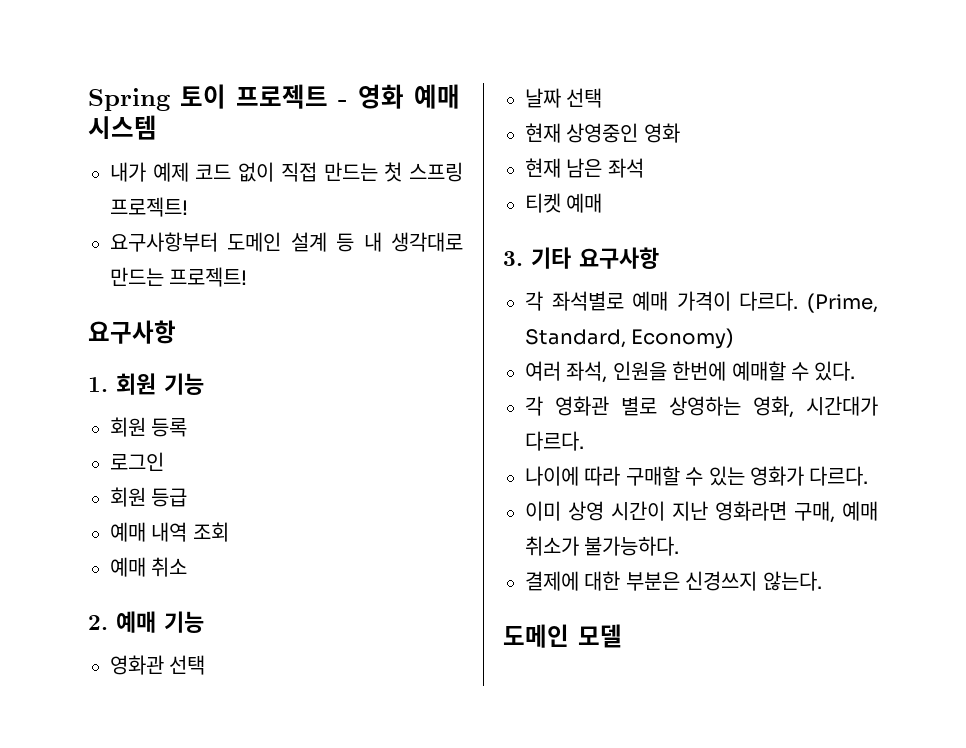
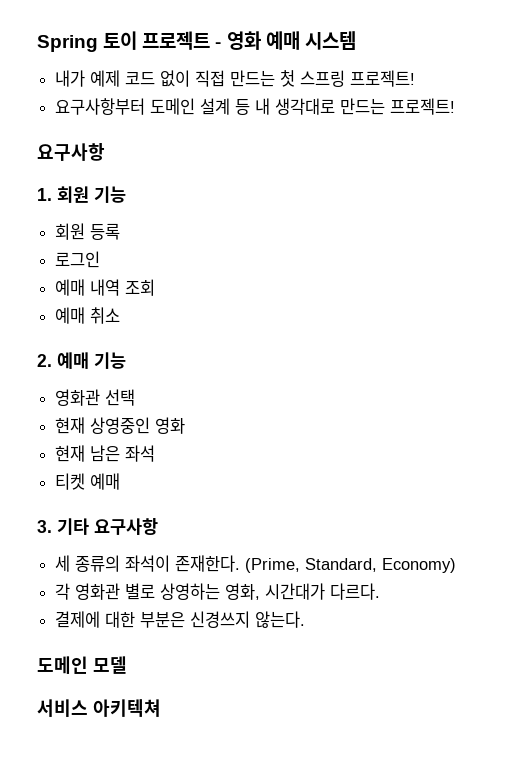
[110,487,188,507] // 회원 등급 -> (101, 259) none
[525,88,603,108] // 날짜 선택 -> (136, 397) none
[525,291,878,313] [525,328,735,349] [525,361,856,383] 각 좌석별로 예매 가격이 다르다. (Prime, Standard, Economy) // 여러 좌석, 인원을 한번에 예매할 수 있다. -> [55,555,457,573] 세 종류의 좌석이 존재한다. (Prime, Standard, Economy)
[525,466,869,486] [525,501,878,523] [525,536,680,556] // 나이에 따라 구매할 수 있는 영화가 다르다. // 이미 상영 시간이 지난 영화라면 구매, 예매 취소가 불가능하다. -> (381, 591) none
(622, 636) none -> [37,699,161,717] // 서비스 아키텍쳐

